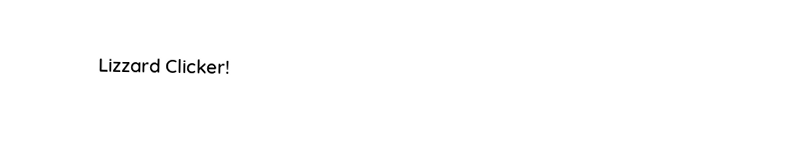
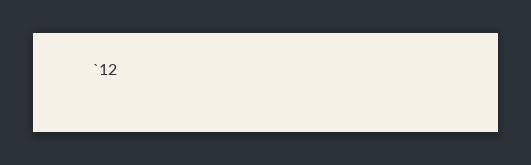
[98,57,230,74] Lizzard Clicker! -> [93,64,117,75] `12

